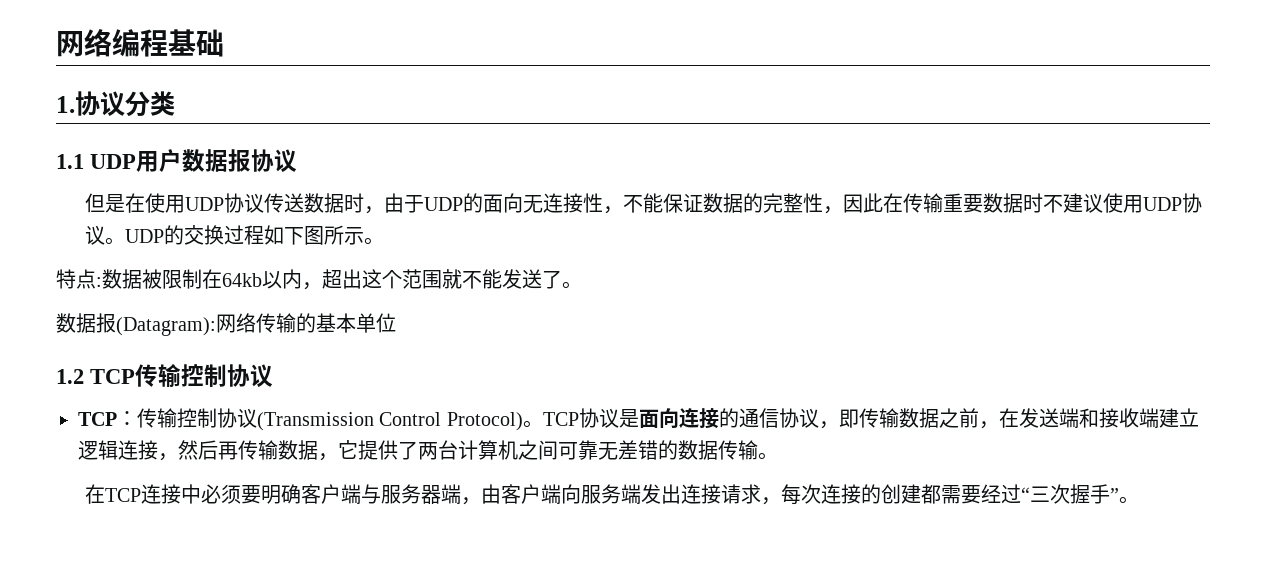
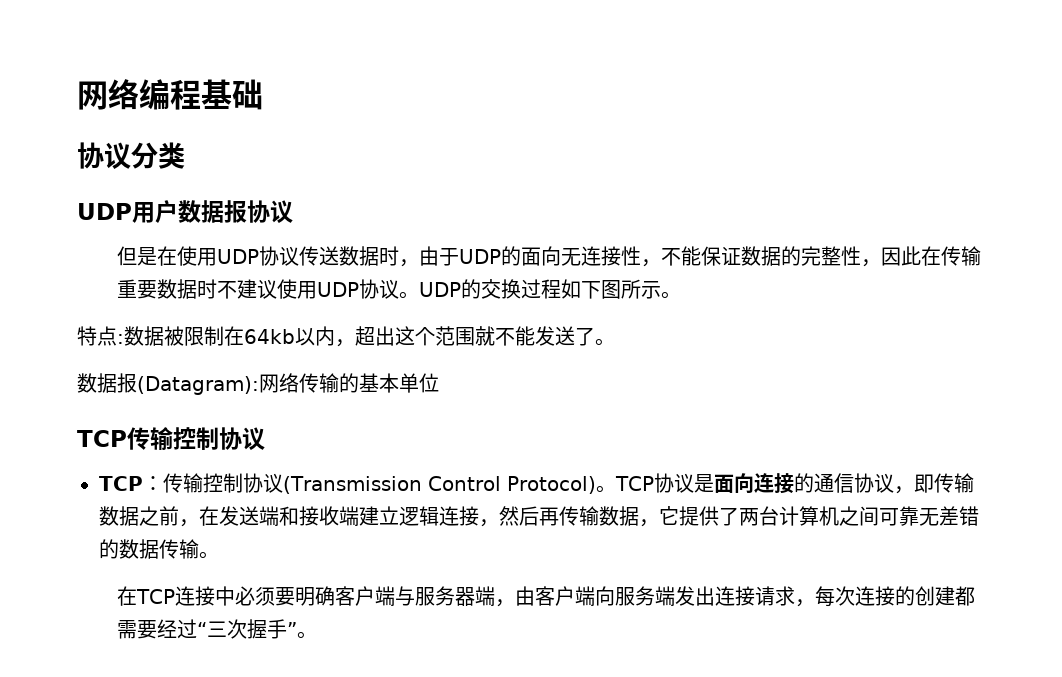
[56,96,75,113] 1. -> (263, 94) none
[56,154,84,169] 1.1 -> (185, 155) none
[56,369,84,384] 1.2 -> (439, 383) none

